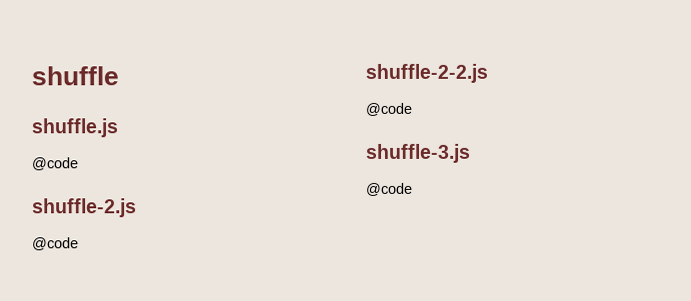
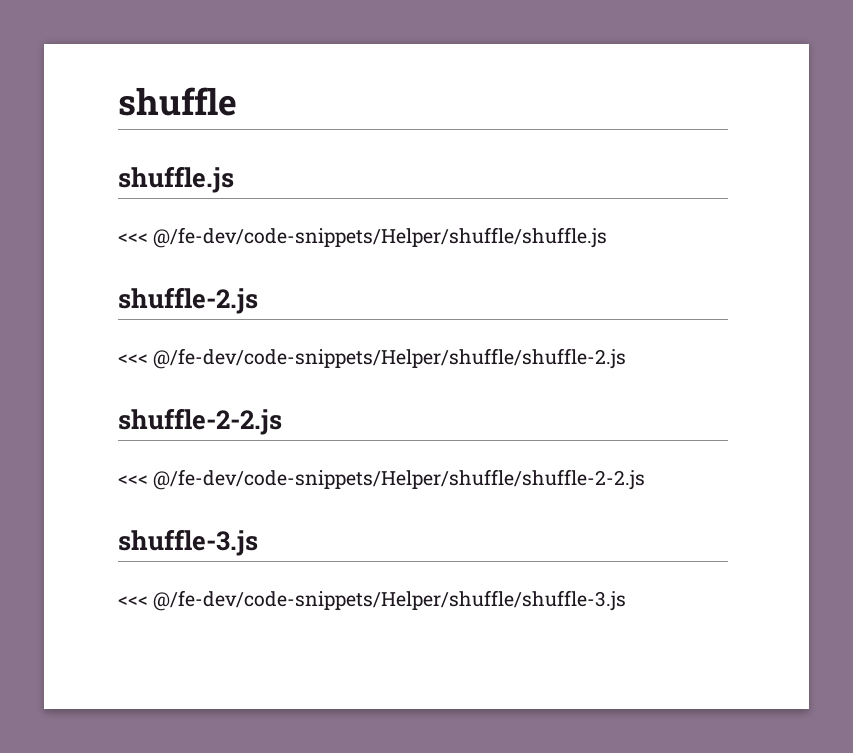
[32,157,79,171] @code -> [118,227,608,248] <<< @/fe-dev/code-snippets/Helper/shuffle/shuffle.js
[32,237,79,251] @code -> [118,348,627,369] <<< @/fe-dev/code-snippets/Helper/shuffle/shuffle-2.js
[365,102,412,116] @code -> [118,469,646,490] <<< @/fe-dev/code-snippets/Helper/shuffle/shuffle-2-2.js
[366,182,413,196] @code -> [118,590,627,611] <<< @/fe-dev/code-snippets/Helper/shuffle/shuffle-3.js

